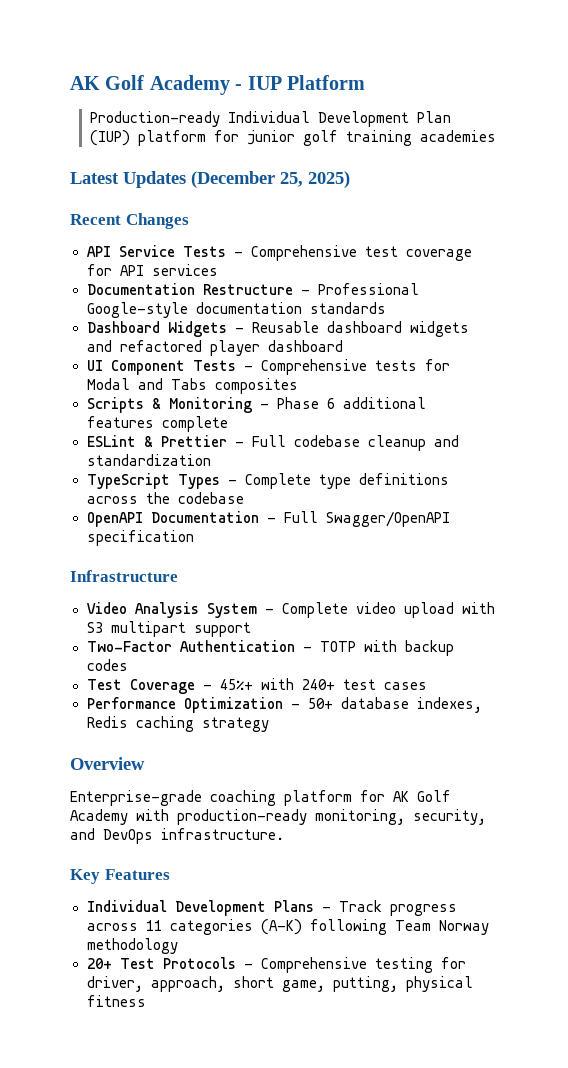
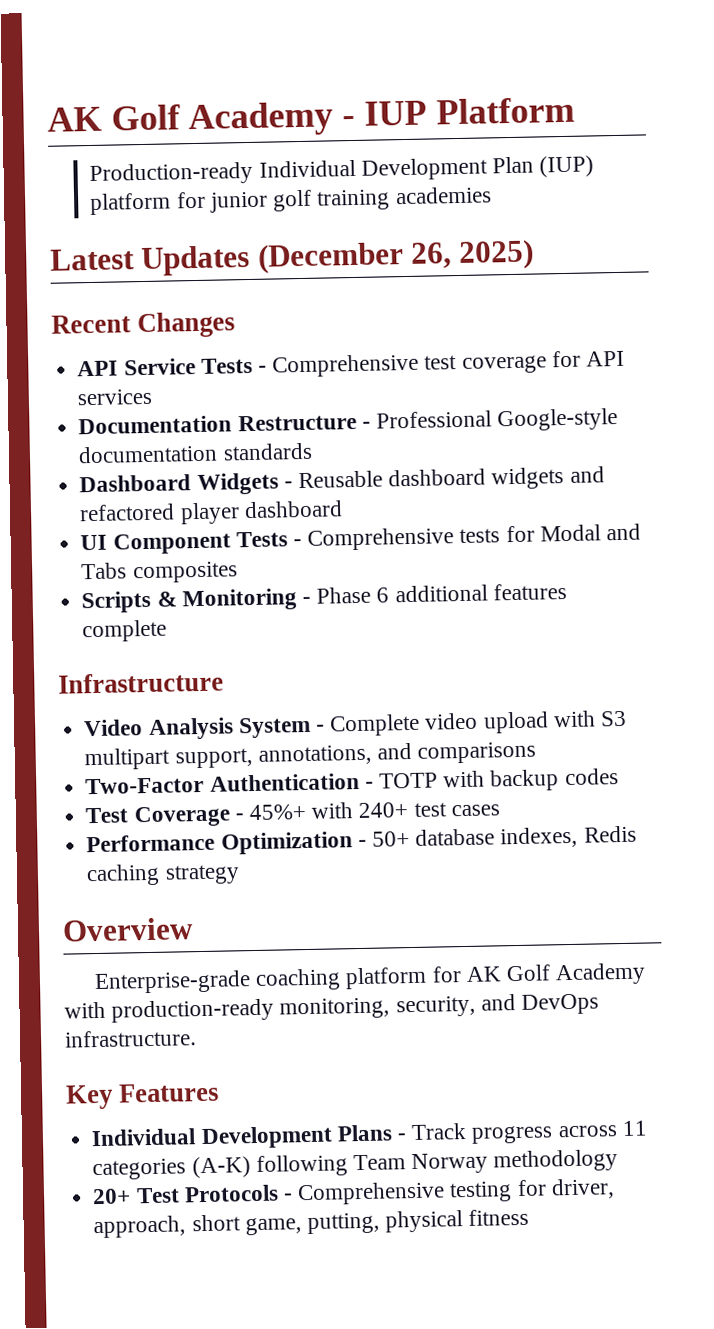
[280,172,303,187] 25, -> [410,242,453,269] 26,
[86,435,459,451] [86,454,211,466] [86,473,449,489] [86,492,244,504] [86,511,450,527] [86,530,194,546] // ESLint & Prettier - Full codebase cleanup and standardization // TypeScript Types - Complete type definitions across the codebase // OpenAPI Documentation - Full Swagger/OpenAPI specification -> (168, 631) none
[193,622,251,637] support -> [174,741,537,769] support, annotations, and comparisons

